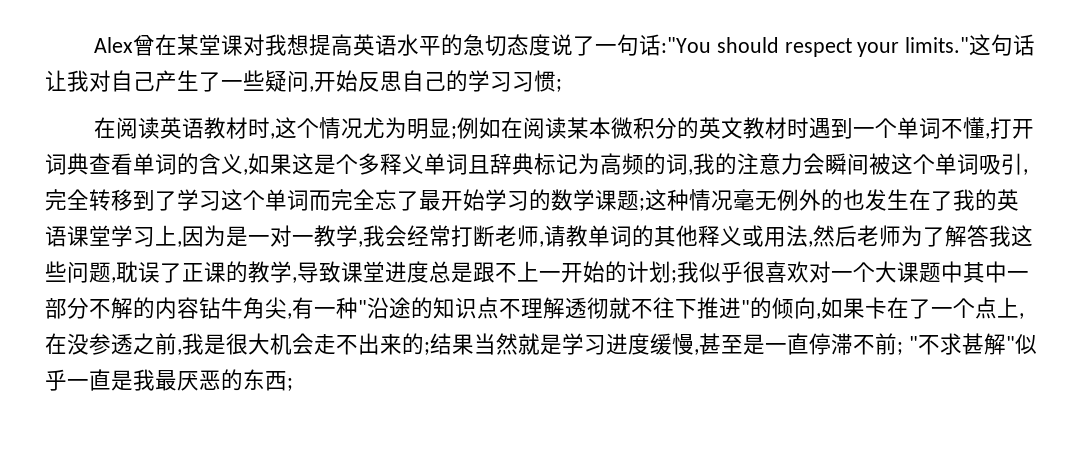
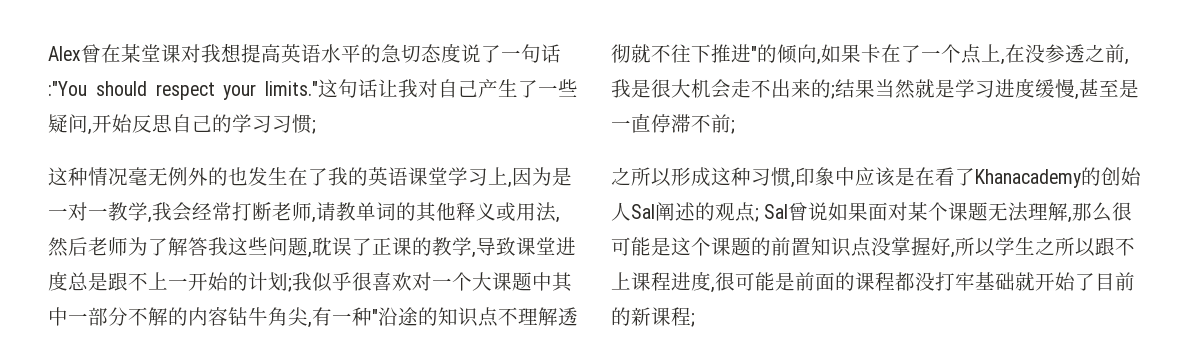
[93,117,1034,139] [45,153,1028,175] [45,189,645,211] 在阅读英语教材时,这个情况尤为明显;例如在阅读某本微积分的英文教材时遇到一个单词不懂,打开词典查看单词的含义,如果这是个多释义单词且辞典标记为高频的词,我的注意力会瞬间被这个单词吸引,完全转移到了学习这个单词而完全忘了最开始学习的数学课题; -> (316, 127) none
[908,333,1037,355] [45,369,287,391] "不求甚解"似乎一直是我最厌恶的东西 -> [611,167,1142,188] [611,202,1133,223] [611,237,1135,258] [611,272,1135,293] [611,307,691,326] // 之所以形成这种习惯,印象中应该是在看了Khanacademy的创始人Sal阐述的观点; Sal曾说如果面对某个课题无法理解,那么很可能是这个课题的前置知识点没掌握好,所以学生之所以跟不上课程进度,很可能是前面的课程都没打牢基础就开始了目前的新课程

